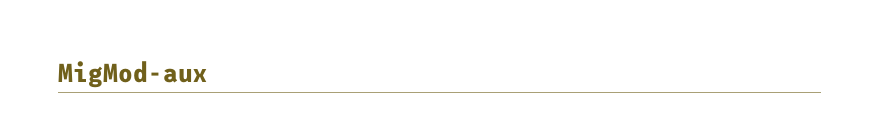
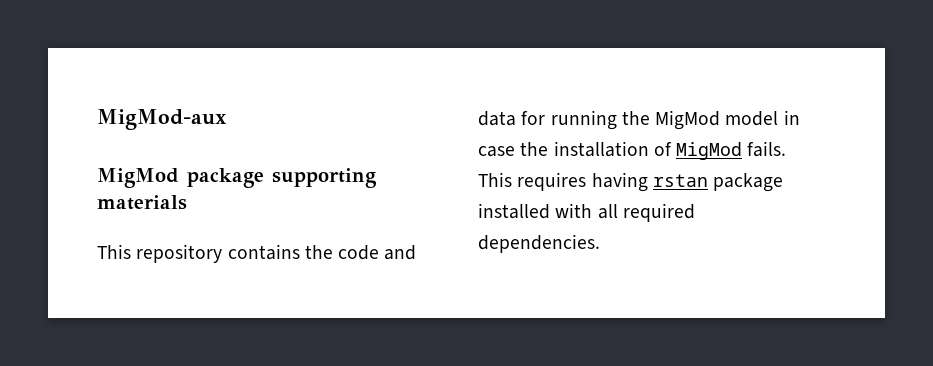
(208, 74) none -> [97,168,377,188] [97,195,187,210] [97,244,417,263] [478,110,800,130] [478,141,787,160] [478,172,784,192] [478,203,695,222] [478,234,600,253] // MigMod package supporting materials // This repository contains the code and data for running the MigMod model in case the installation of MigMod fails. This requires having rstan package installed with all required dependencies.

